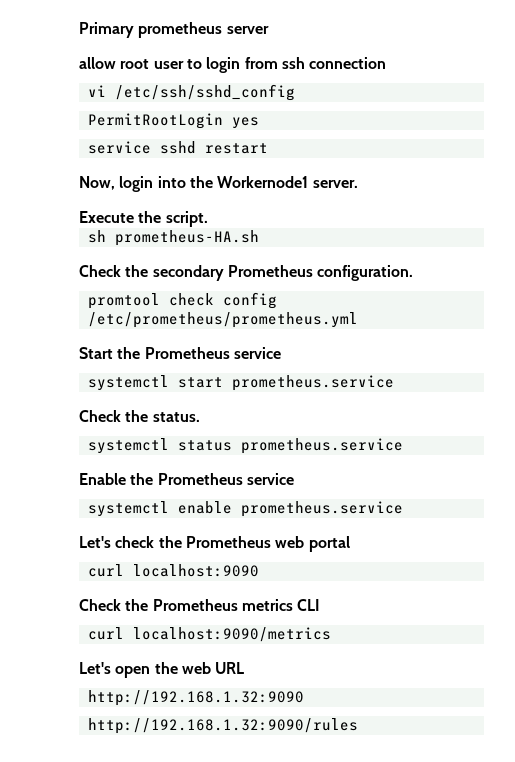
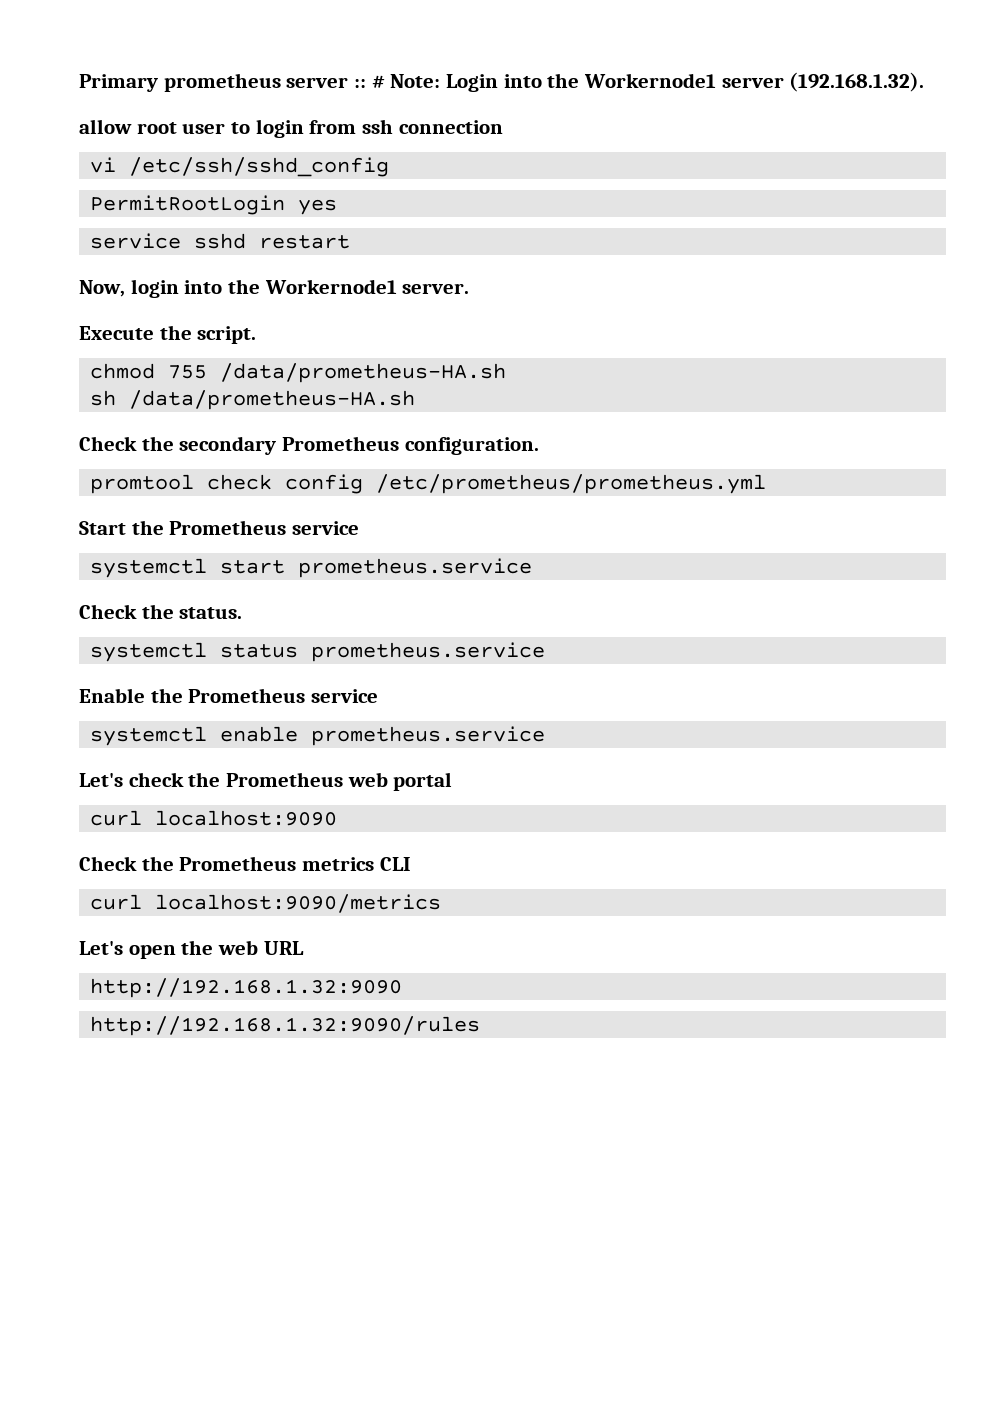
(269, 30) none -> [354,72,925,92] :: # Note: Login into the Workernode1 server (192.168.1.32).
(208, 219) none -> [90,363,507,383] // chmod 755 /data/prometheus-HA.sh
[115,230,259,246] prometheus-HA.sh -> [129,390,416,410] /data/prometheus-HA.sh

